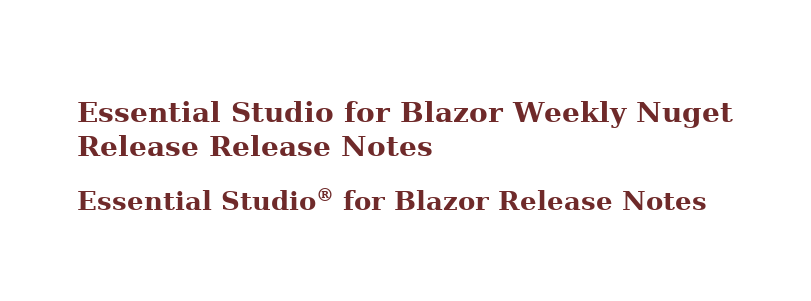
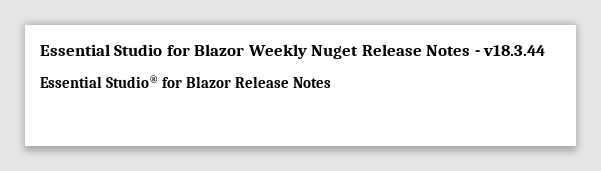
[209,135,433,156] Release Notes -> [426,45,546,56] Notes - v18.3.44

